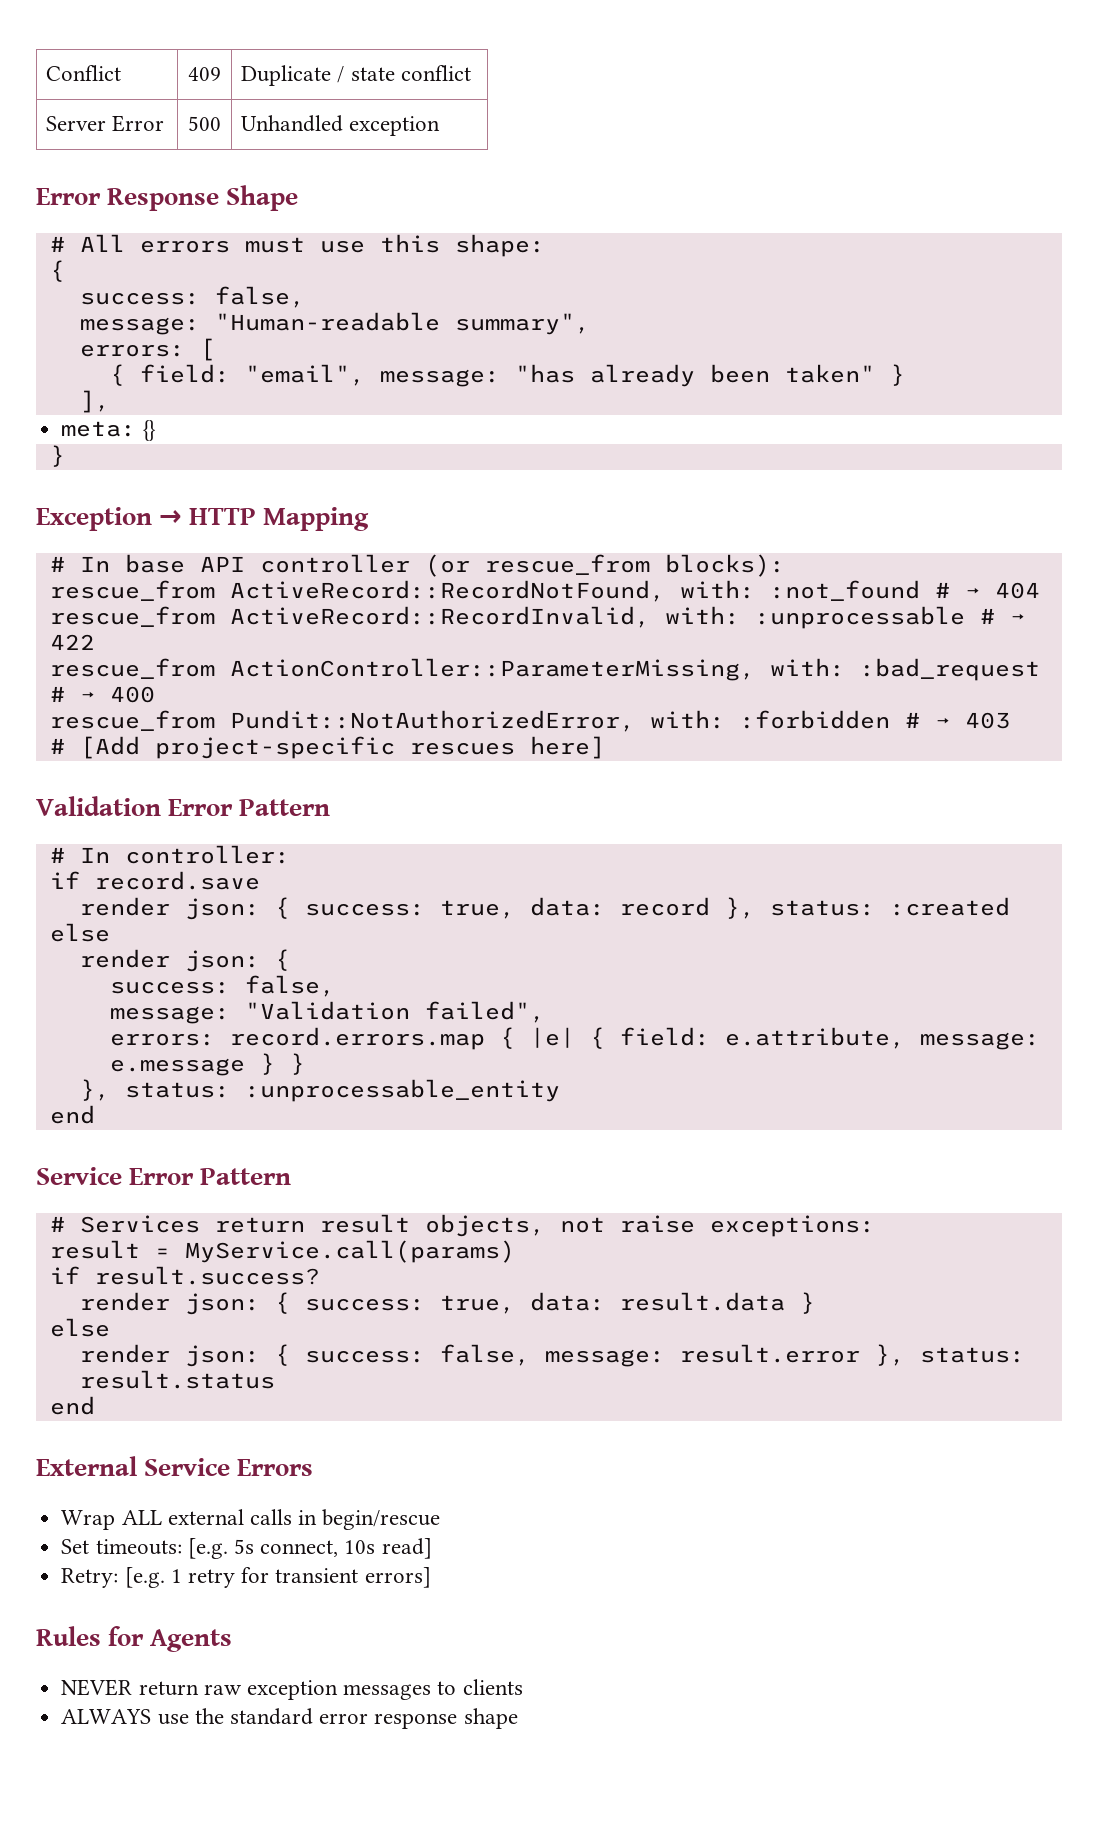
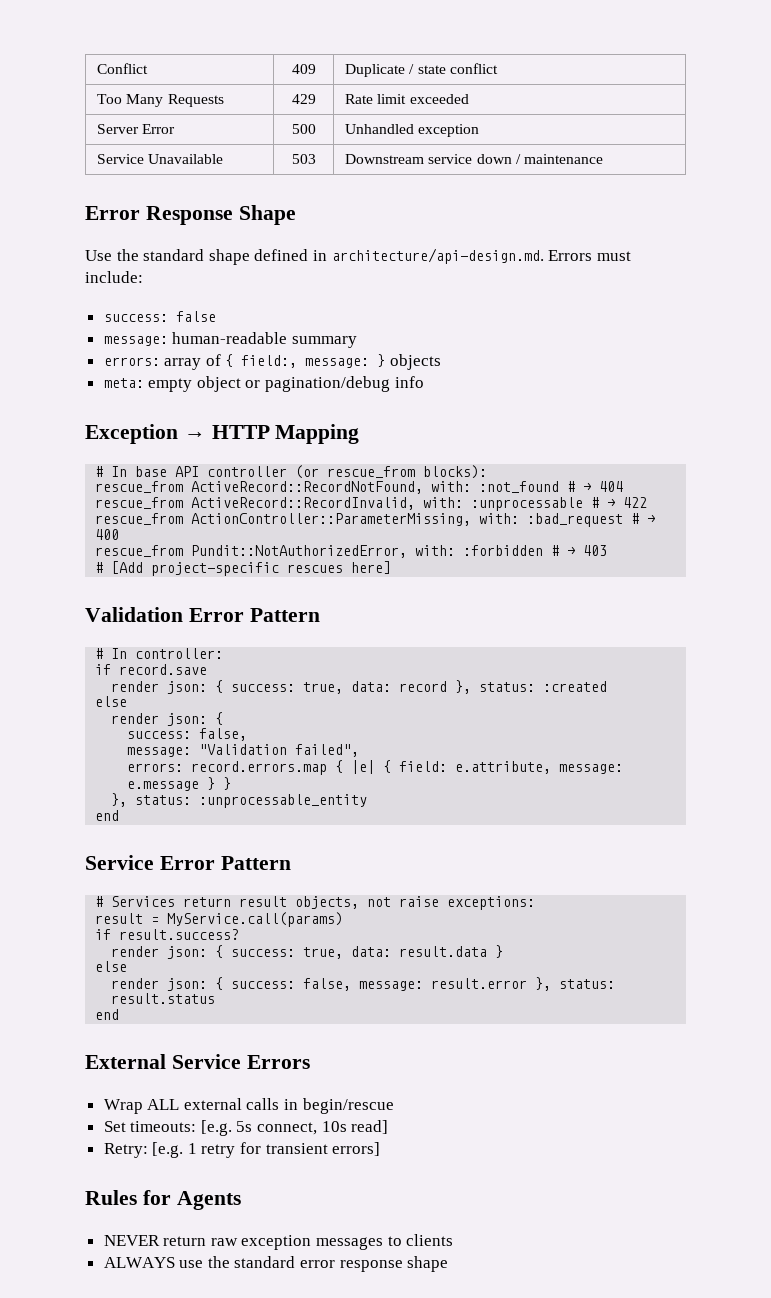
(471, 73) none -> [97,94,224,107] [291,94,316,104] [345,94,469,104] // Too Many Requests | 429 | Rate limit exceeded
[36,185,299,211] [49,234,545,257] [49,260,65,282] [79,286,305,308] [79,312,590,335] [79,338,215,361] [109,364,905,387] [79,390,110,413] // Error Response Shape // # All errors must use this shape: // { // success: false, // message: "Human-readable summary", // errors: [ // { field: "email", message: "has already been taken" } // ], -> [97,154,224,164] [291,154,316,164] [345,154,603,164] [85,205,296,225] [85,248,631,265] [85,271,143,283] [103,311,216,322] [103,332,357,348] [103,354,442,370] // Service Unavailable | 503 | Downstream service down / maintenance // Error Response Shape // Use the standard shape defined in architecture/api-design.md. Errors must include: // success: false // message: human-readable summary // errors: array of { field:, message: } objects
[142,420,156,441] [49,445,65,467] {} // } -> [148,376,424,392] empty object or pagination/debug info

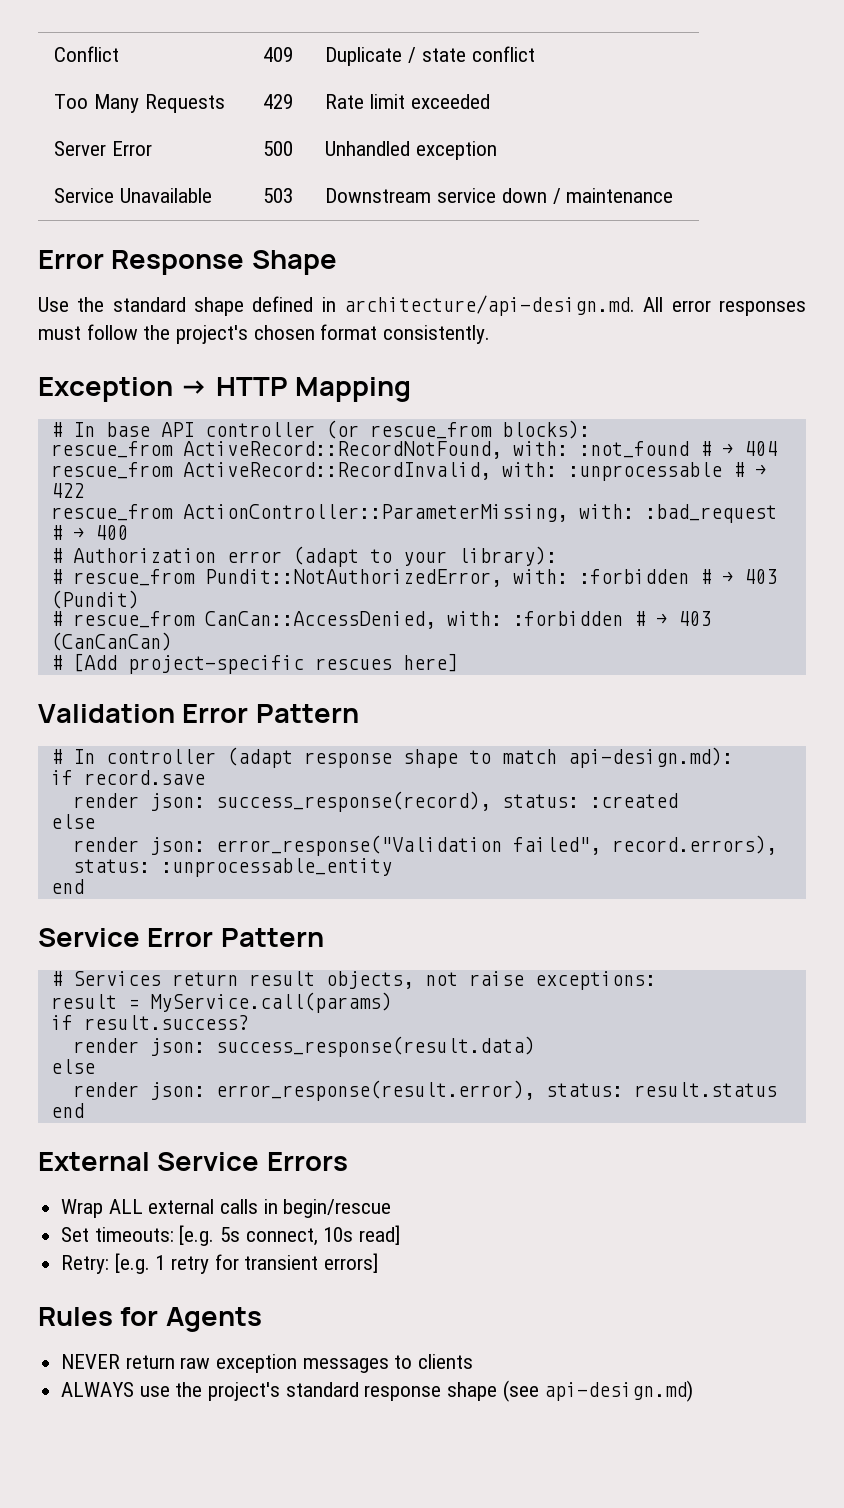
[548,250,631,261] [85,271,143,283] [103,311,216,322] [103,332,357,348] [103,354,442,370] [103,376,424,392] Errors must include: // success: false // message: human-readable summary // errors: array of { field:, message: } objects // meta: empty object or pagination/debug info -> [643,297,807,316] [38,324,491,344] All error responses must follow the project's chosen format consistently.
(120, 534) none -> [50,546,557,567] [50,569,62,584] # Authorization error (adapt to your library): // #
(608, 550) none -> [50,590,139,609] [50,611,711,629] [50,632,172,651] (Pundit) // # rescue_from CanCan::AccessDenied, with: :forbidden # → 403 (CanCanCan)
[135,648,224,659] [95,664,208,675] [111,680,472,694] controller: // if record.save // render json: { success: true, data: record }, -> [105,747,733,768] [50,770,205,785] [72,791,491,812] controller (adapt response shape to match api-design.md): // if record.save // render json: success_response(record),
[215,712,224,725] [127,728,248,741] [127,744,360,757] [127,760,624,775] [127,777,232,791] [111,793,128,807] { // success: false, // message: "Validation failed", // errors: record.errors.map { |e| { field: e.attribute, message: e.message } } // }, -> [215,835,777,856] error_response("Validation failed", record.errors),
[215,945,504,959] [95,961,128,972] [111,977,552,991] { success: true, data: result.data } // else // render json: { success: false, message: result.error }, -> [215,1036,535,1057] [50,1059,95,1074] [72,1080,535,1101] success_response(result.data) // else // render json: error_response(result.error),
[234,1256,449,1272] standard error response shape -> [208,1380,694,1402] project's standard response shape (see api-design.md)

